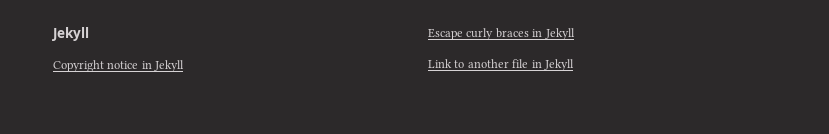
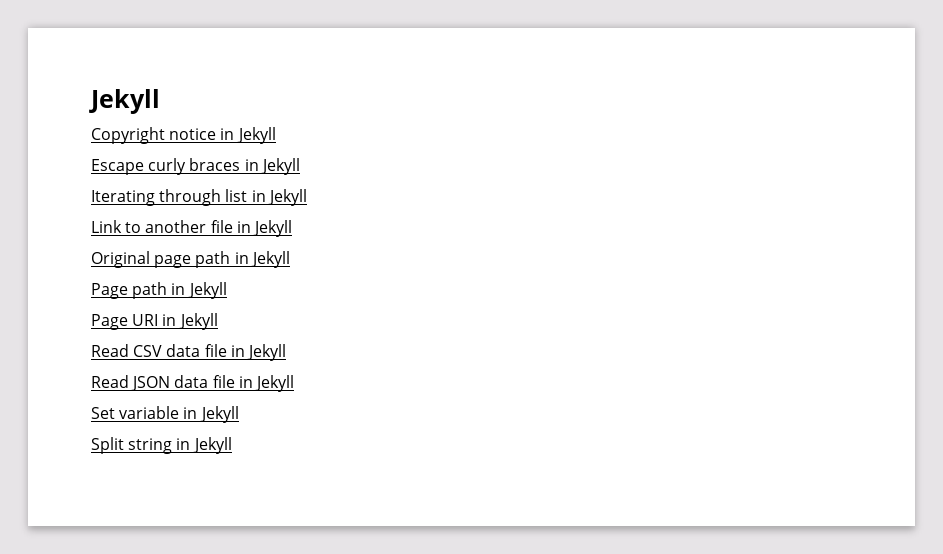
(575, 34) none -> [91,189,307,206] // Iterating through list in Jekyll
(574, 65) none -> [91,251,290,268] [91,282,227,299] [91,313,218,330] [91,344,286,361] [91,375,294,392] [91,406,239,423] [91,437,232,454] // Original page path in Jekyll // Page path in Jekyll // Page URI in Jekyll // Read CSV data file in Jekyll // Read JSON data file in Jekyll // Set variable in Jekyll // Split string in Jekyll

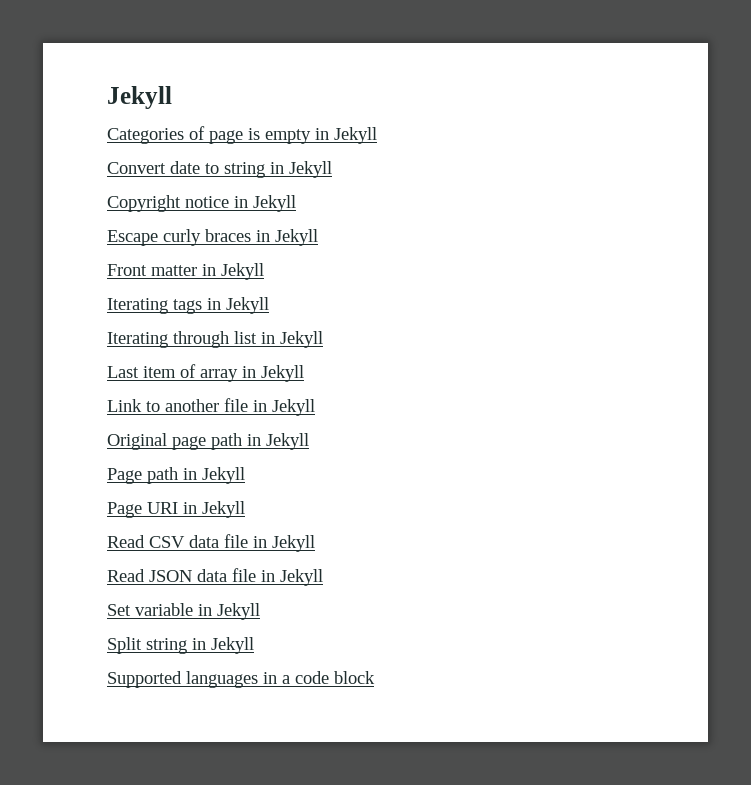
[89,89,160,114] Jekyll -> [107,86,172,109] [107,126,377,144] [107,161,332,178] Jekyll // Categories of page is empty in Jekyll // Convert date to string in Jekyll
(300, 166) none -> [107,263,264,280] [107,297,269,314] // Front matter in Jekyll // Iterating tags in Jekyll
(307, 197) none -> [107,364,304,382] // Last item of array in Jekyll
(232, 445) none -> [107,671,375,688] // Supported languages in a code block

